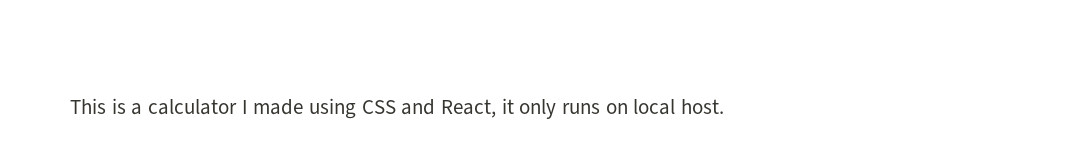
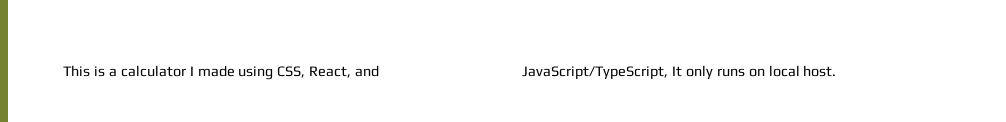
[361,98,514,118] CSS and React, it -> [277,65,682,80] CSS, React, and JavaScript/TypeScript, It

